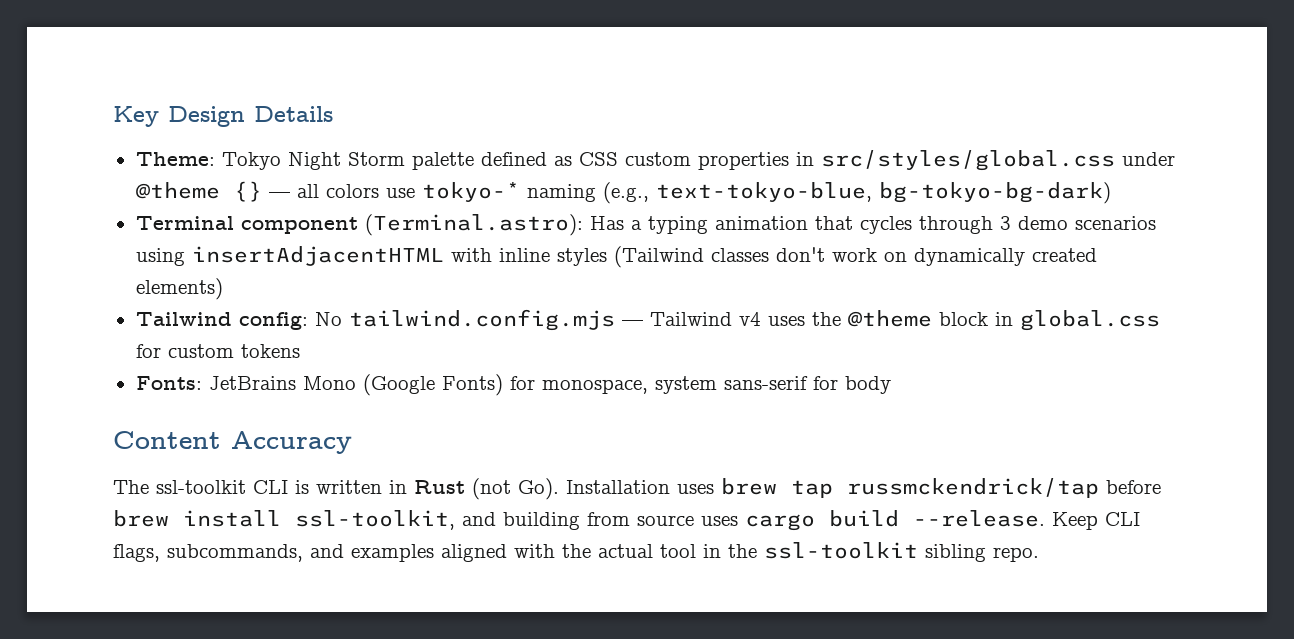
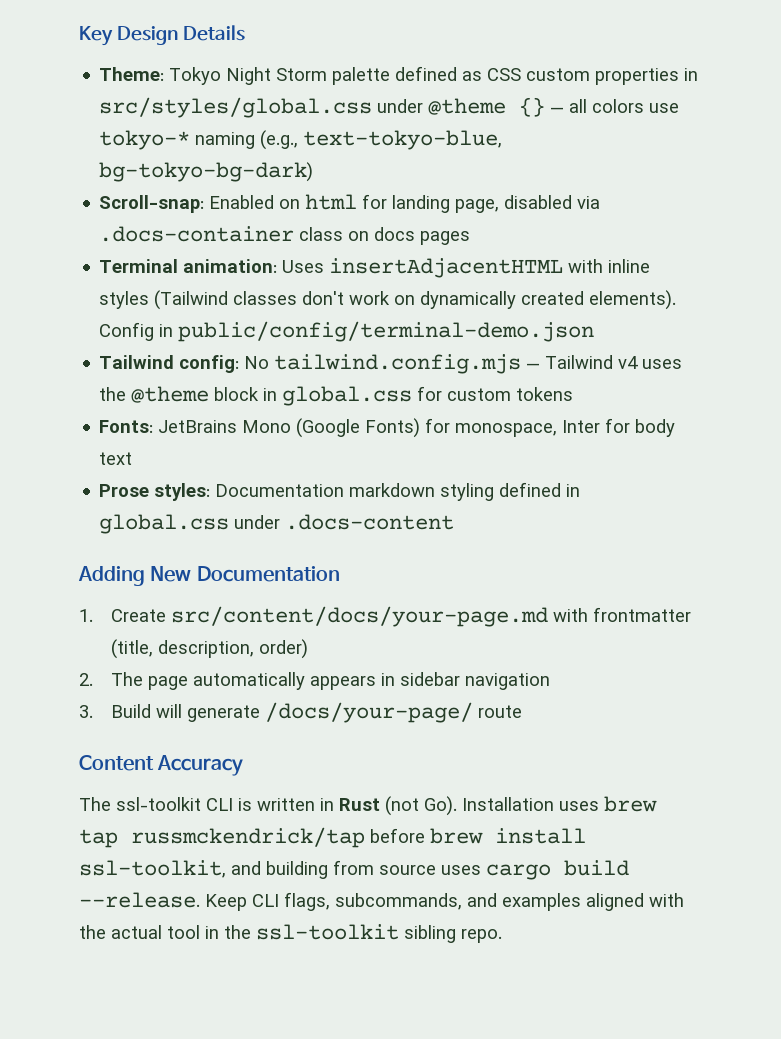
[135,214,1156,236] [135,248,185,266] Terminal component (Terminal.astro): Has a typing animation that cycles through 3 demo scenarios using -> [99,194,601,213] [99,226,471,245] [99,259,325,273] Scroll-snap: Enabled on html for landing page, disabled via .docs-container class on docs pages // Terminal animation: Uses
[135,278,223,300] elements) -> [589,290,677,310] [99,321,595,342] elements). Config in public/config/terminal-demo.json
[654,376,808,394] system sans-serif -> [562,420,601,433] Inter
(891, 385) none -> [99,452,133,465] [99,482,581,501] [99,514,455,534] [78,566,340,586] [79,606,691,627] [110,639,308,659] [79,672,550,690] [79,702,522,723] text // Prose styles: Documentation markdown styling defined in global.css under .docs-content // Adding New Documentation // 1. Create src/content/docs/your-page.md with frontmatter (title, description, order) // 2. The page automatically appears in sidebar navigation // 3. Build will generate /docs/your-page/ route

